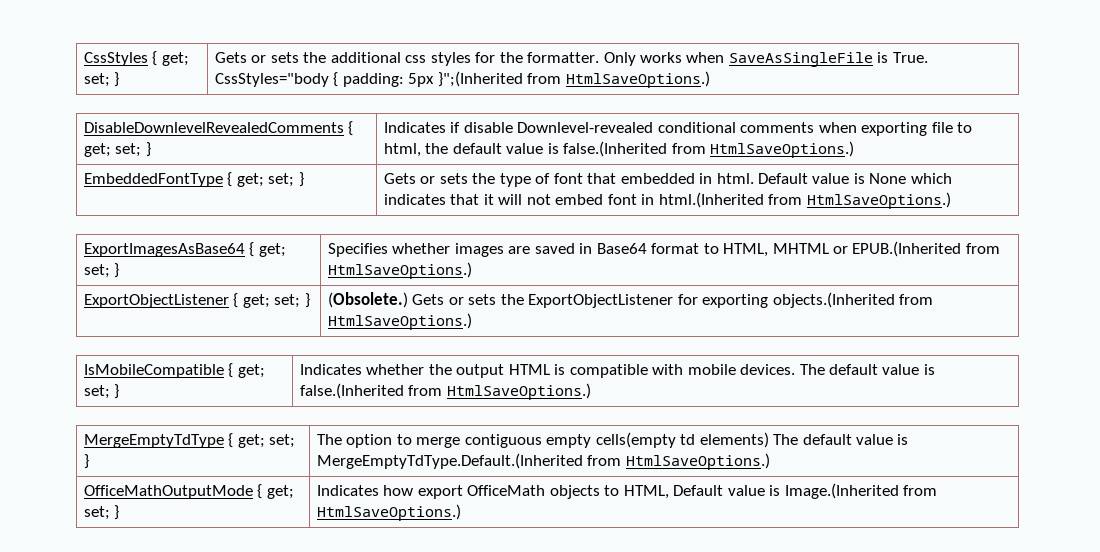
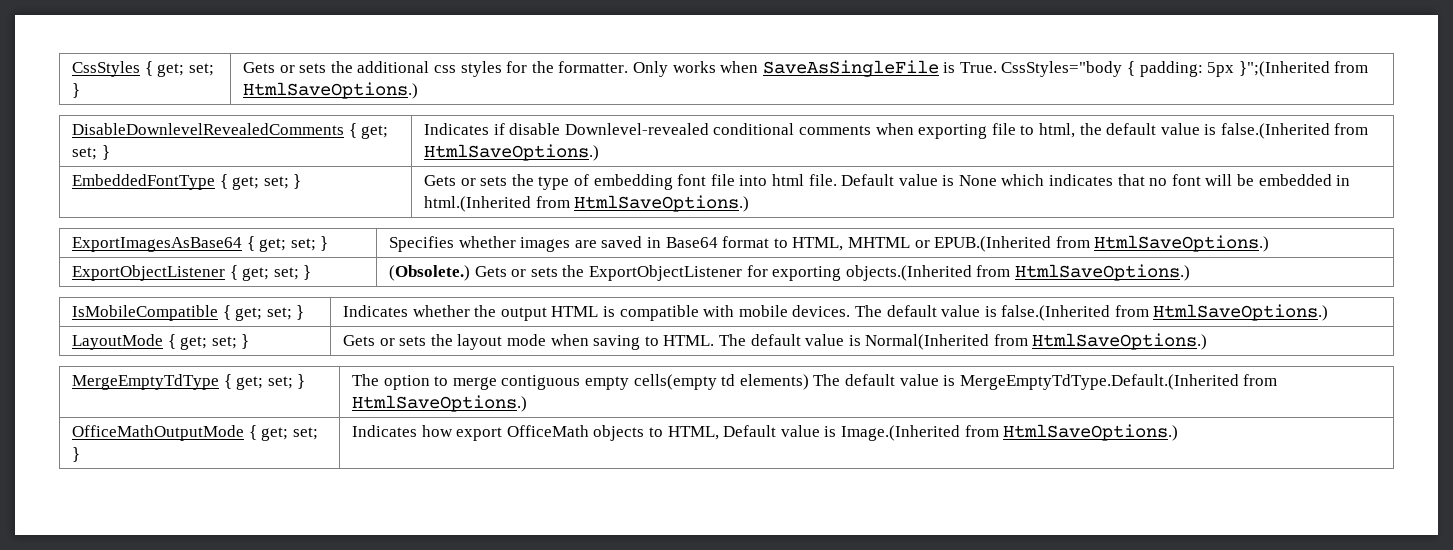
[553,173,754,184] font that embedded in html. -> [593,174,837,190] embedding font file into html file.
[483,194,637,205] it will not embed font -> [1149,174,1332,186] no font will be embedded
(591, 391) none -> [72,334,250,350] [343,333,1208,350] // LayoutMode { get; set; } | Gets or sets the layout mode when saving to HTML. The default value is Normal(Inherited from HtmlSaveOptions.)

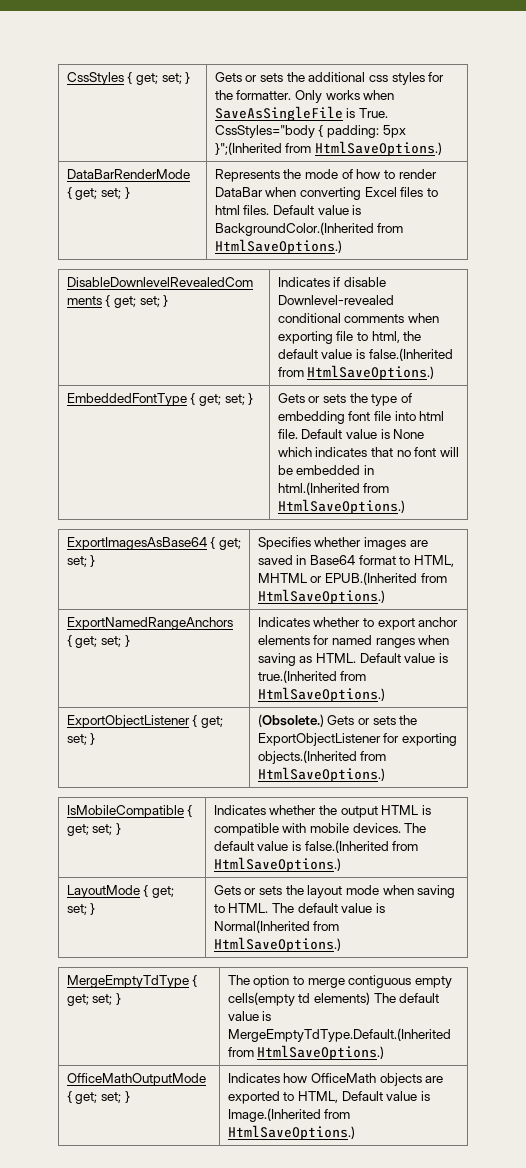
(419, 90) none -> [66,169,190,179] [66,187,130,200] [214,169,437,182] [214,187,438,200] [214,205,362,215] [214,222,404,236] [214,239,342,254] // DataBarRenderMode { get; set; } | Represents the mode of how to render DataBar when converting Excel files to html files. Default value is BackgroundColor.(Inherited from HtmlSaveOptions.)
(1270, 243) none -> [66,617,233,630] [66,635,130,648] [257,617,459,630] [257,635,450,648] [257,653,448,666] [257,670,367,683] [257,687,385,702] // ExportNamedRangeAnchors { get; set; } | Indicates whether to export anchor elements for named ranges when saving as HTML. Default value is true.(Inherited from HtmlSaveOptions.)
[456,427,503,441] export -> (308, 1078) none
(645, 433) none -> [425,1076,444,1083] [227,1091,280,1104] are exported

